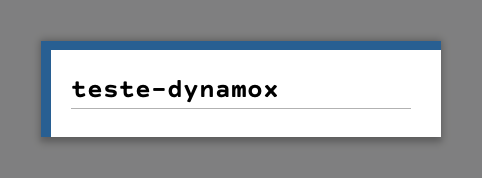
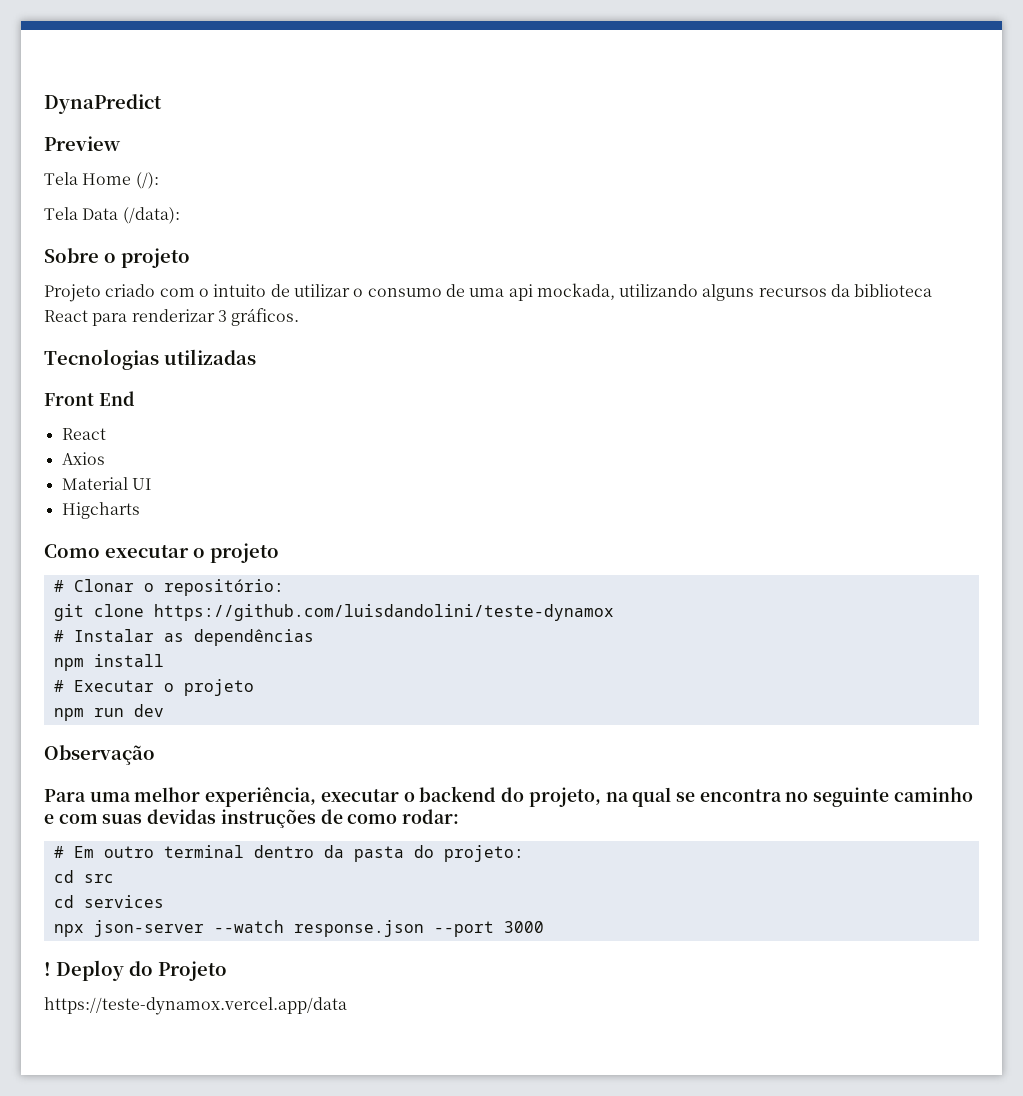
[71,80,279,103] teste-dynamox -> [44,94,162,114] [44,136,121,151] [44,172,159,189] [44,207,180,224] [44,248,190,268] [44,283,933,302] [44,308,300,326] [44,349,256,370] [44,391,135,406] [61,428,106,440] [61,452,105,465] [61,477,151,490] [61,502,140,519] [44,543,279,563] [53,579,284,596] [53,604,614,621] [53,629,314,646] [53,654,164,671] [53,679,254,696] [53,704,164,721] [44,745,155,765] [44,786,973,807] [44,809,460,828] [53,845,524,862] [53,870,114,883] [53,895,164,908] [53,920,544,937] [44,960,227,981] [44,997,347,1015] DynaPredict // Preview // Tela Home (/): // Tela Data (/data): // Sobre o projeto // Projeto criado com o intuito de utilizar o consumo de uma api mockada, utilizando alguns recursos da biblioteca React para renderizar 3 gráficos. // Tecnologias utilizadas // Front End // React // Axios // Material UI // Higcharts // Como executar o projeto // # Clonar o repositório: // git clone https://github.com/luisdandolini/teste-dynamox // # Instalar as dependências // npm install // # Executar o projeto // npm run dev // Observação // Para uma melhor experiência, executar o backend do projeto, na qual se encontra no seguinte caminho e com suas devidas instruções de como rodar: // # Em outro terminal dentro da pasta do projeto: // cd src // cd services // npx json-server --watch response.json --port 3000 // ! Deploy do Projeto // https://teste-dynamox.vercel.app/data

